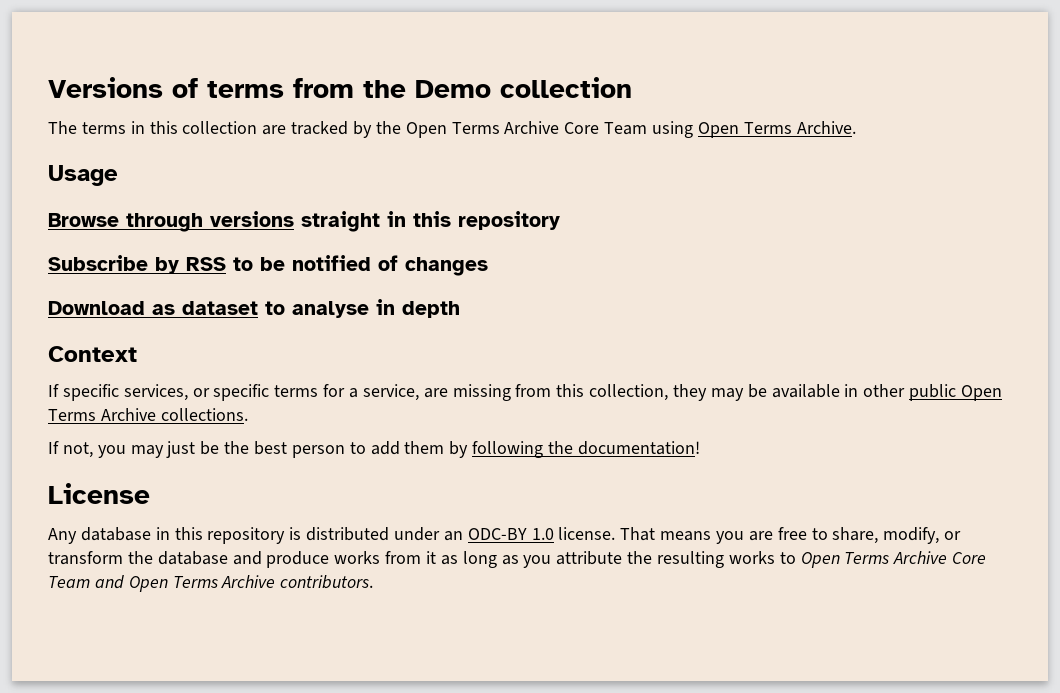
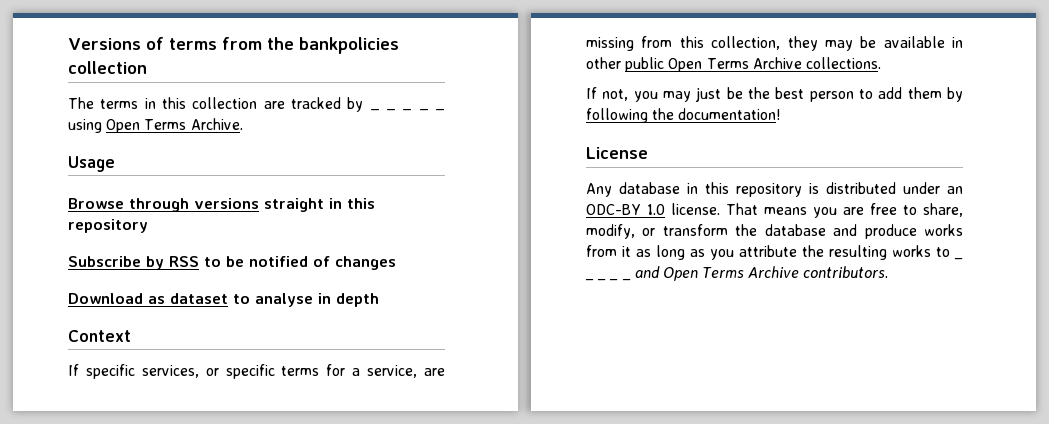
[415,80,491,98] Demo -> [298,37,399,54] bankpolicies
[375,121,648,138] the Open Terms Archive Core Team -> [369,109,445,111] _ _ _ _ _
[800,551,987,568] [48,576,90,588] Open Terms Archive Core Team -> [954,257,963,260] [585,278,631,281] _ _ _ _ _

